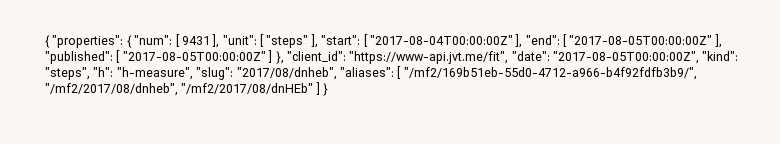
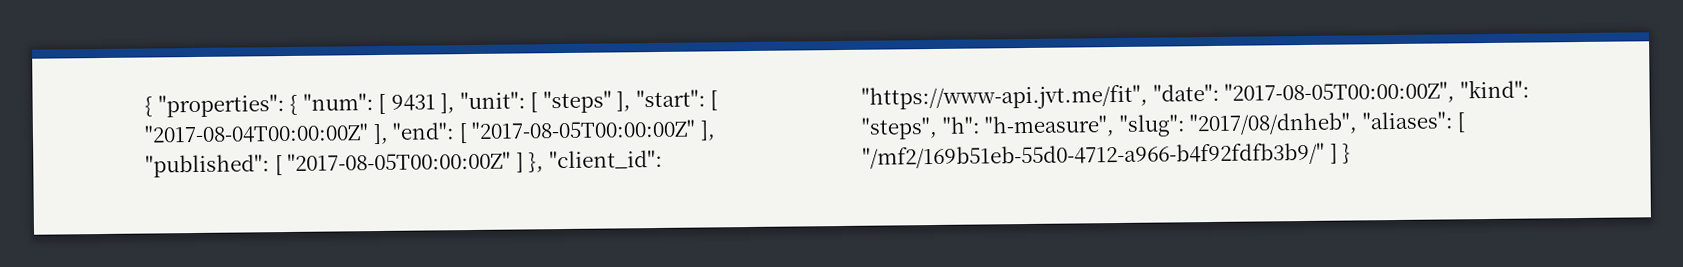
[403,67,697,80] [45,83,314,96] "/mf2/169b51eb-55d0-4712-a966-b4f92fdfb3b9/", "/mf2/2017/08/dnheb", "/mf2/2017/08/dnHEb" -> [862,142,1325,169] "/mf2/169b51eb-55d0-4712-a966-b4f92fdfb3b9/"

